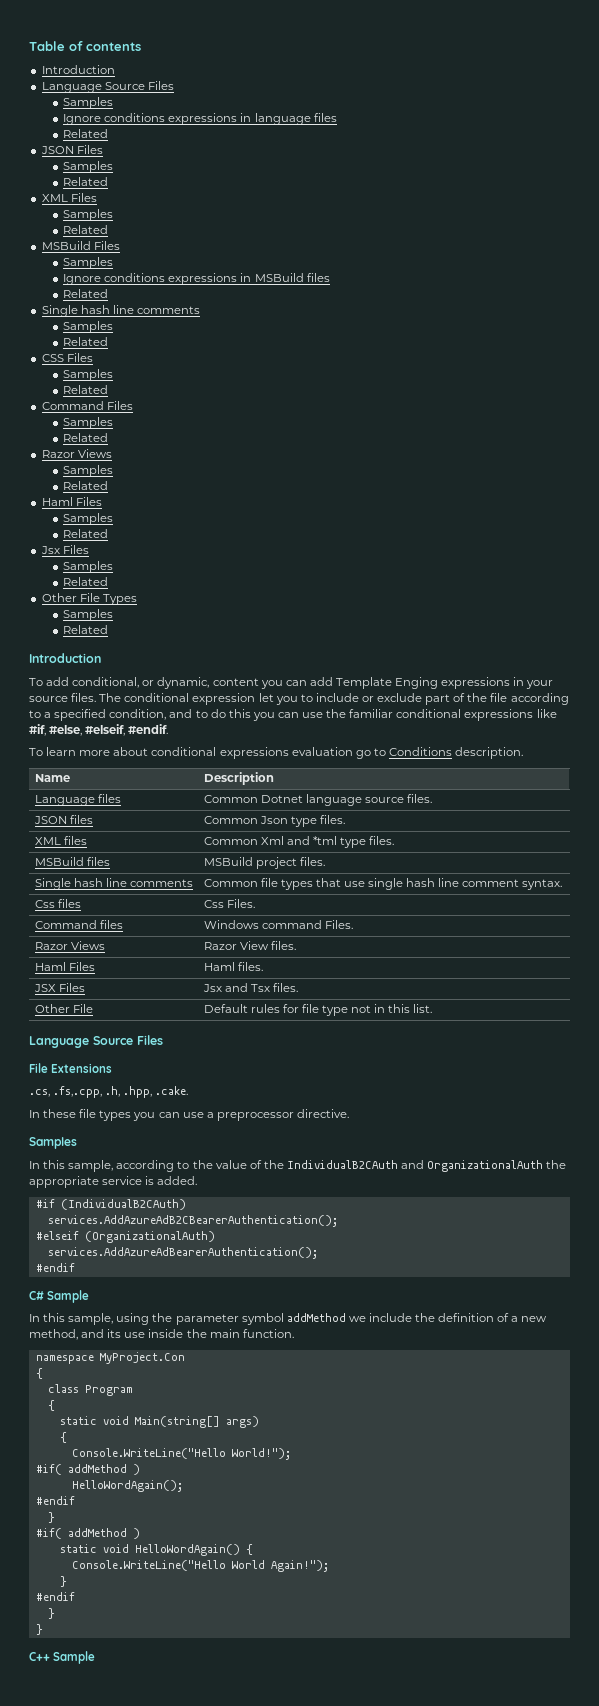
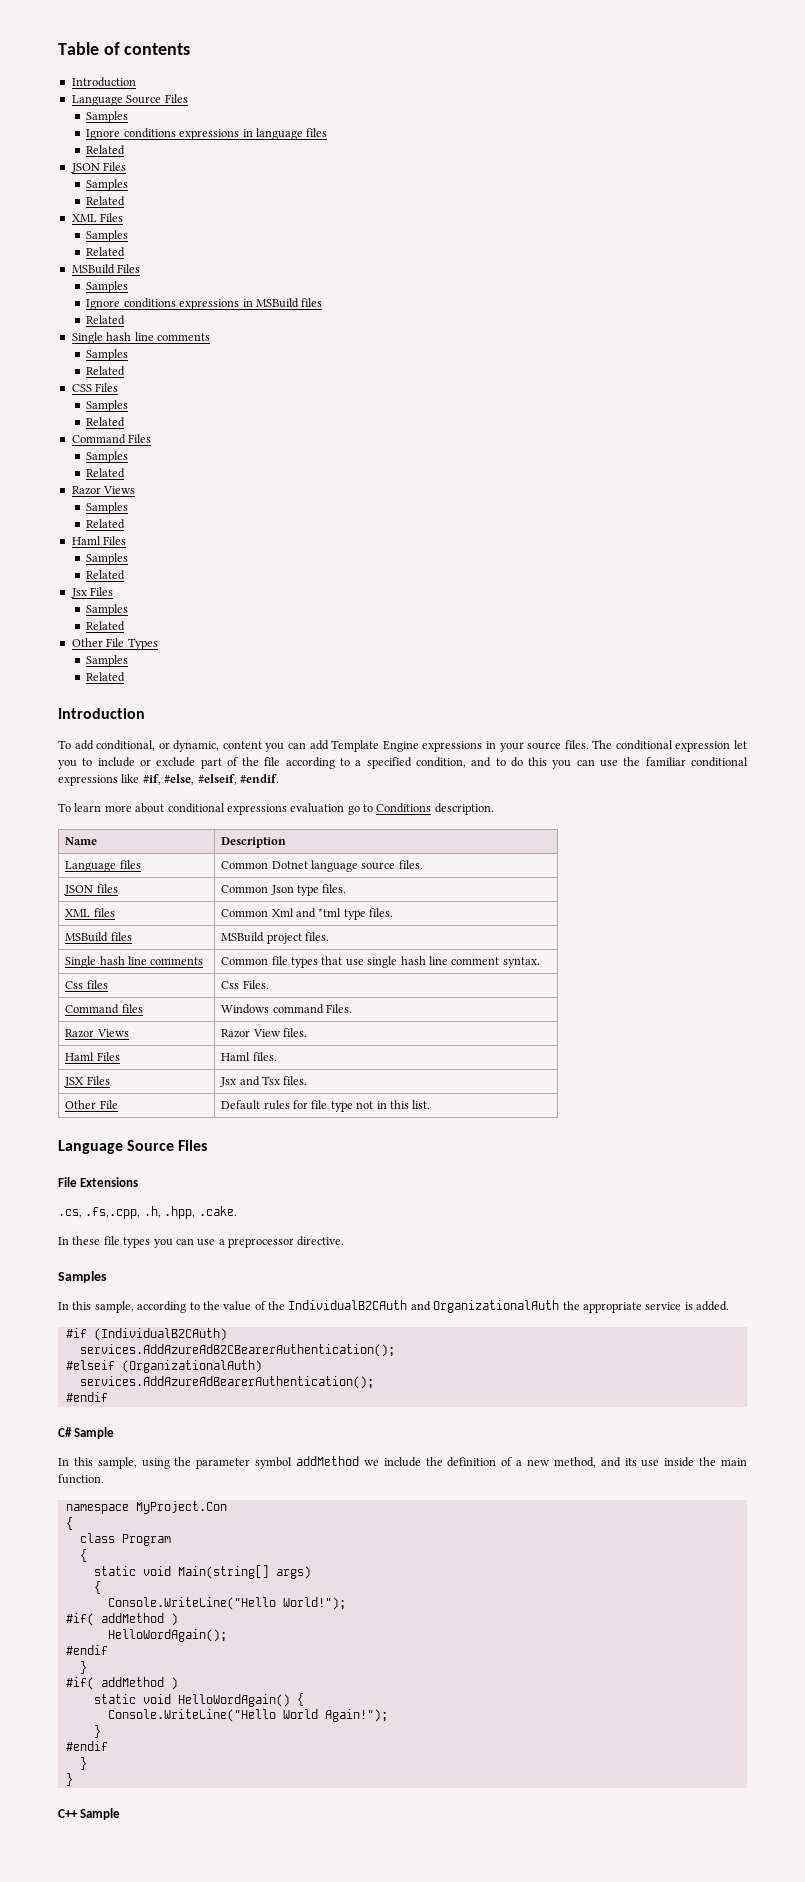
[395,677,439,689] Enging -> [382,740,419,752] Engine

